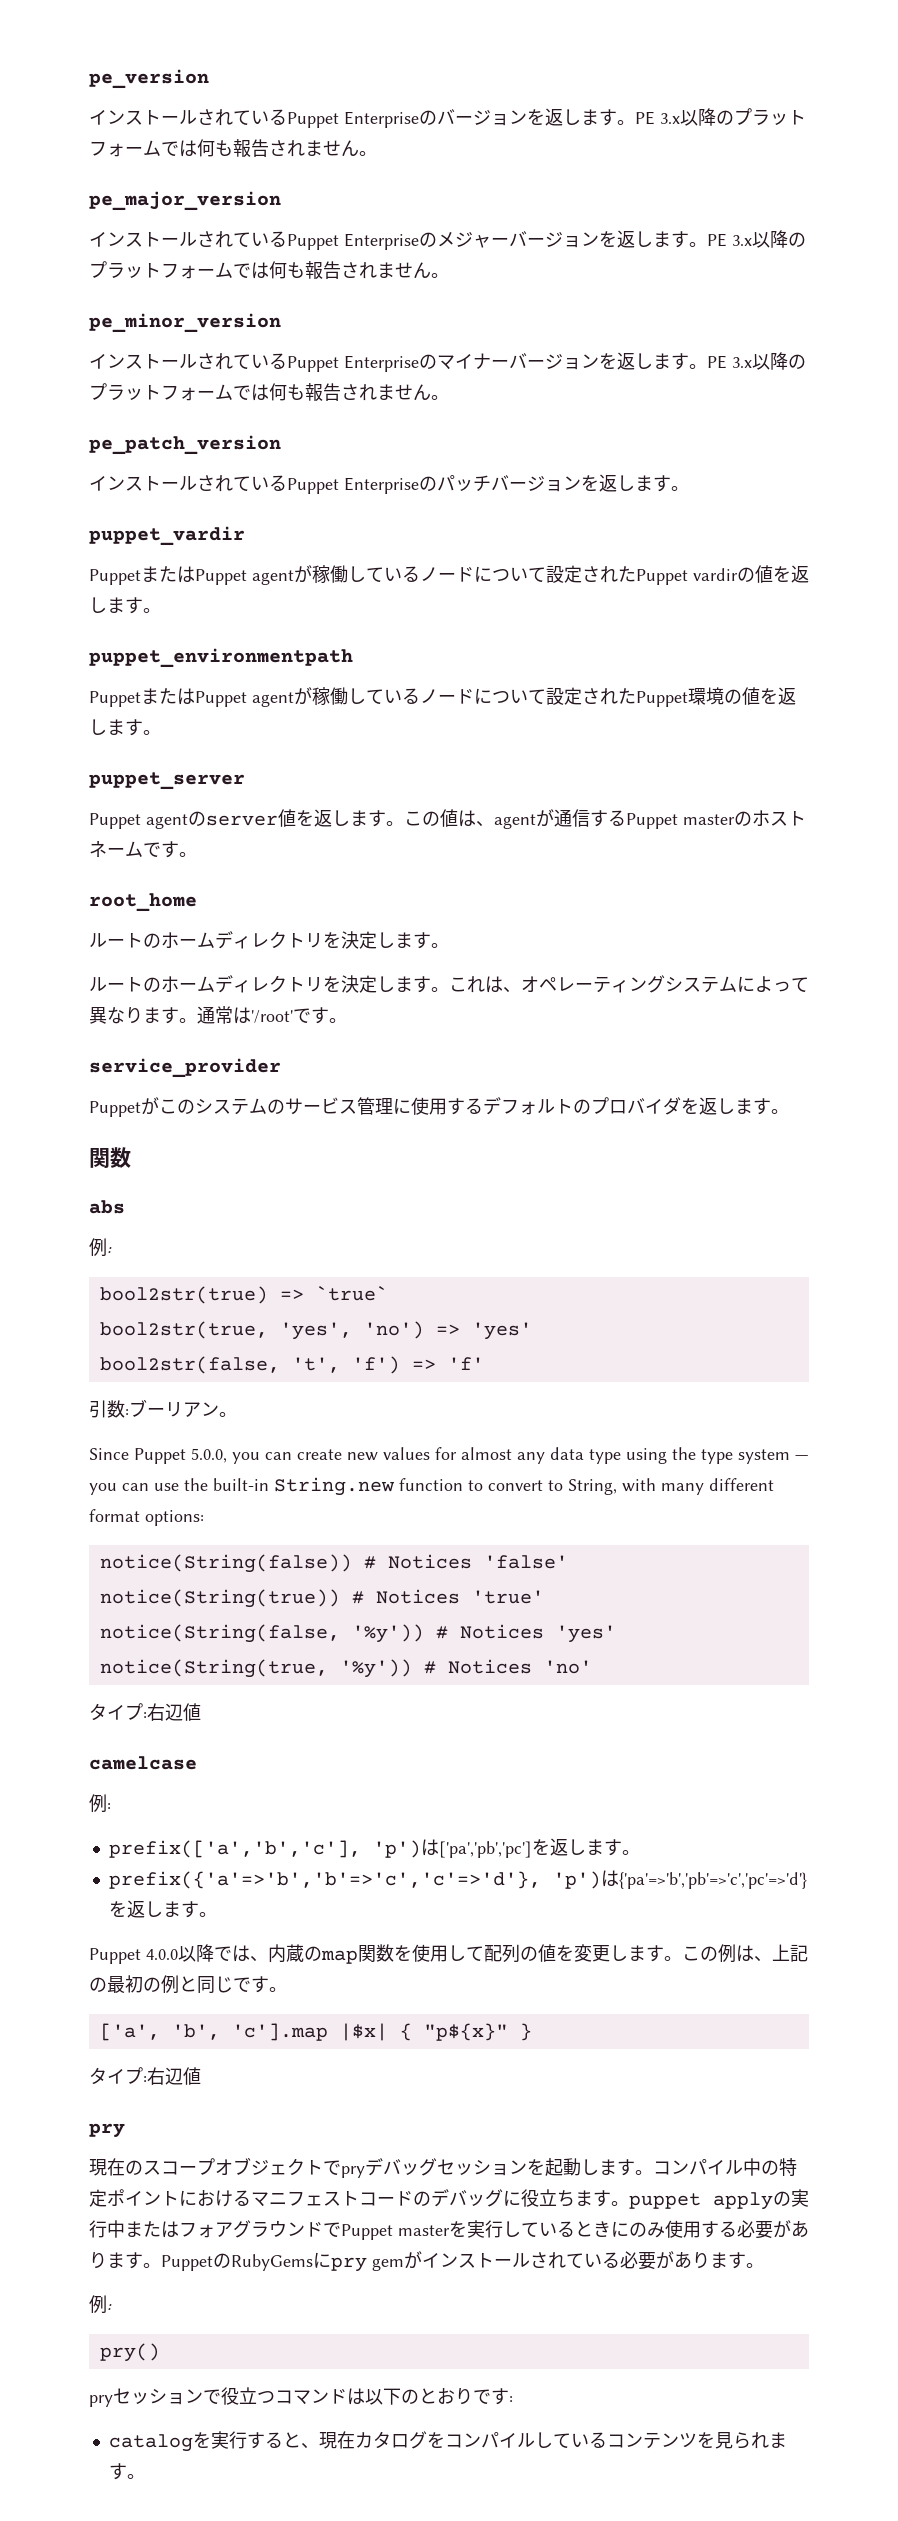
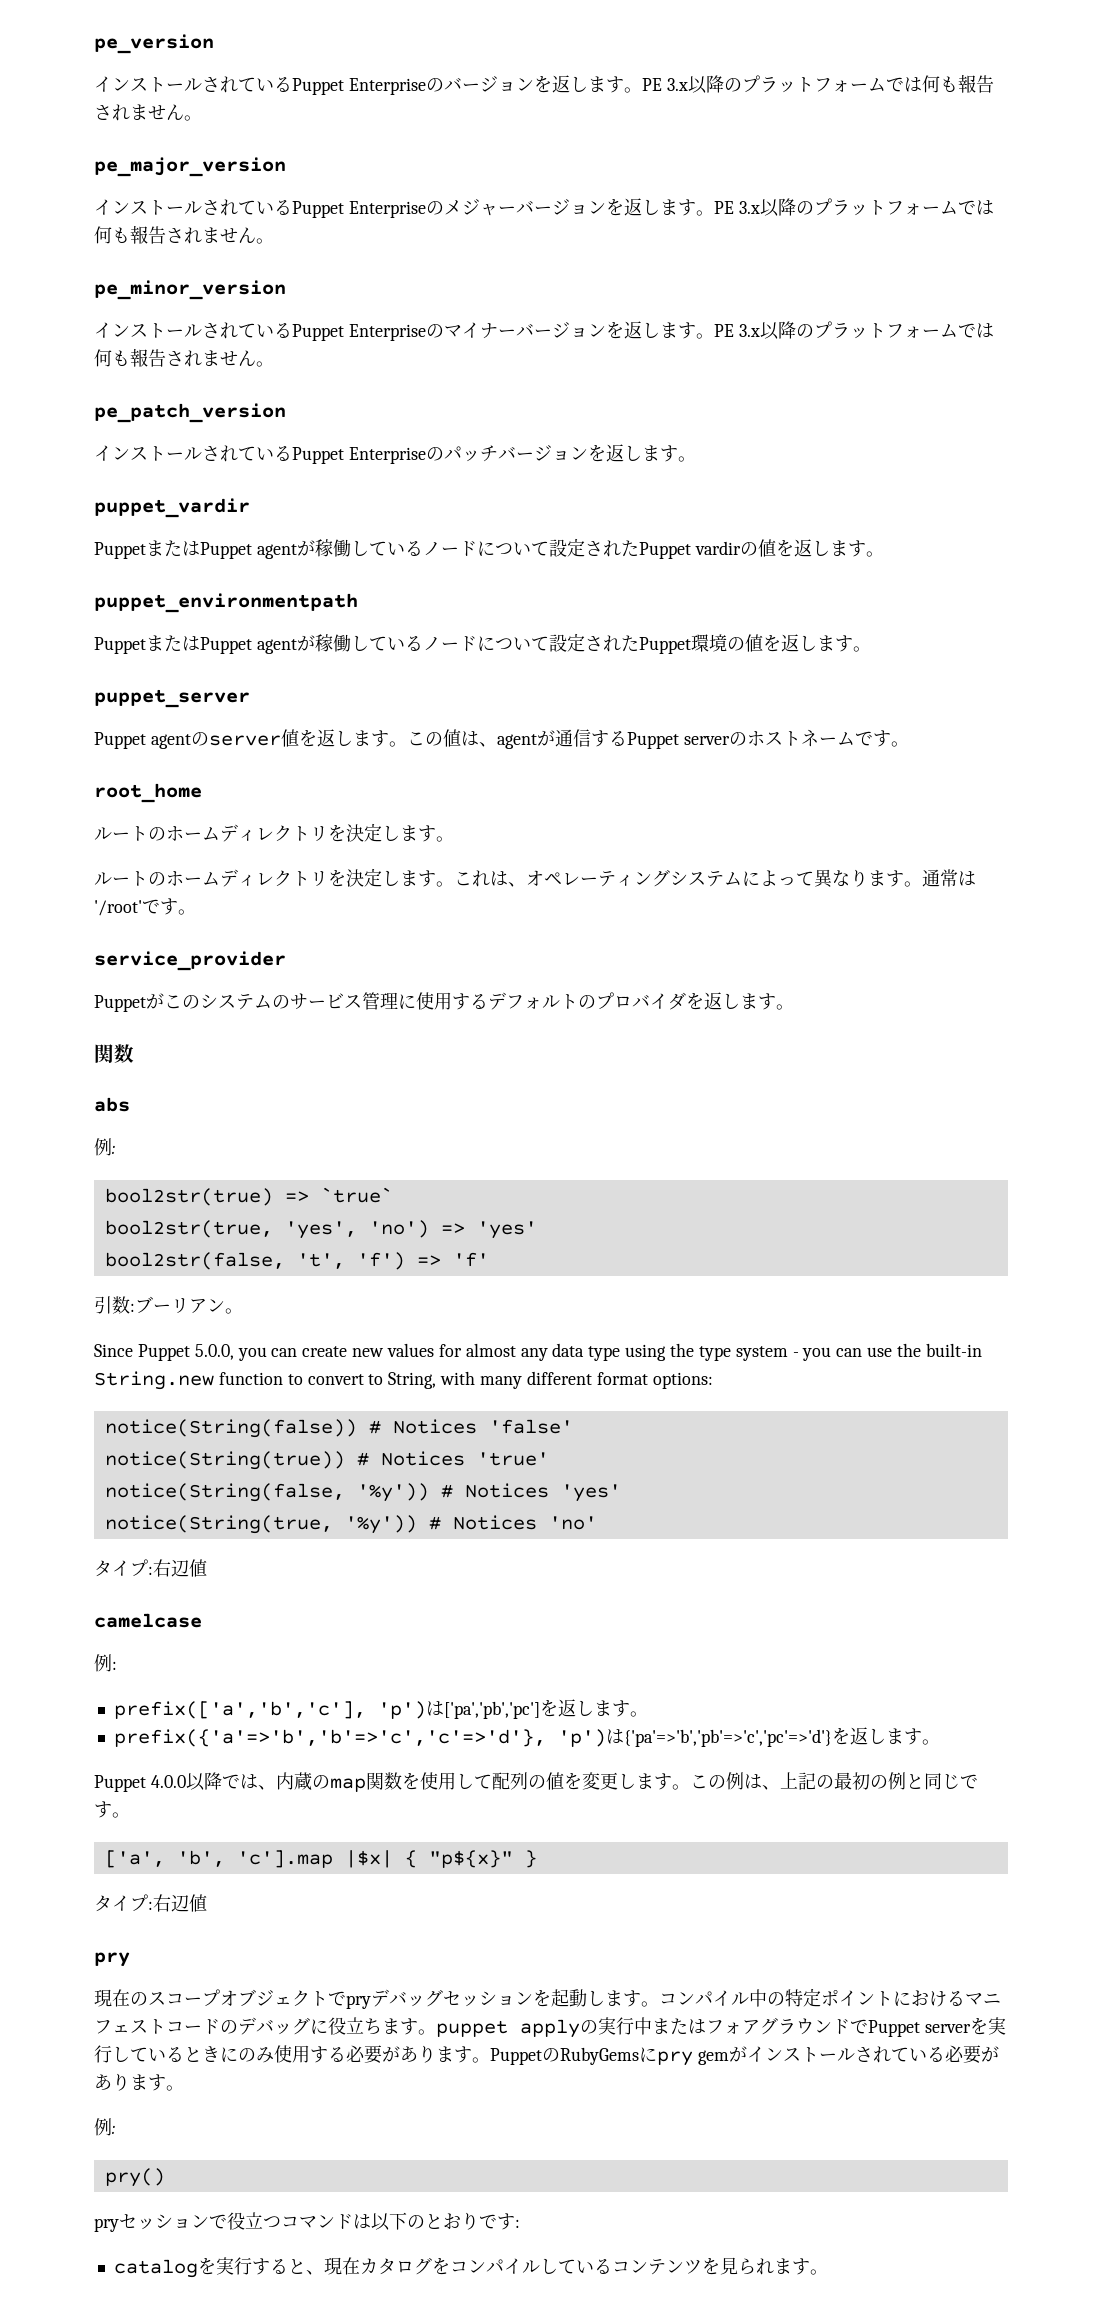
[683,814,735,825] master -> [683,736,730,745] server
[795,1455,808,1460] — -> [792,1352,799,1357] -
[398,2225,450,2236] master -> [924,2024,971,2033] server

